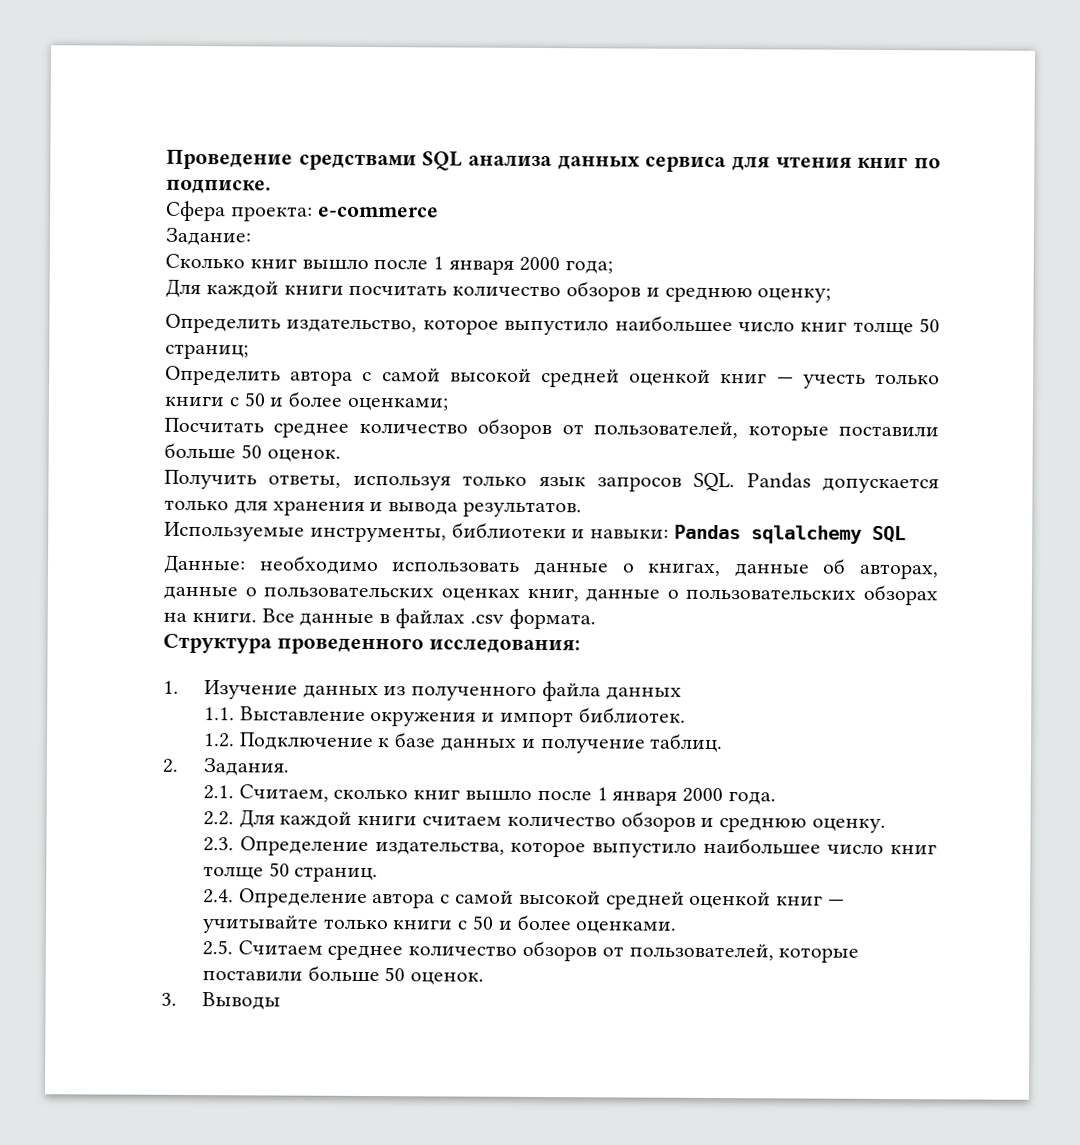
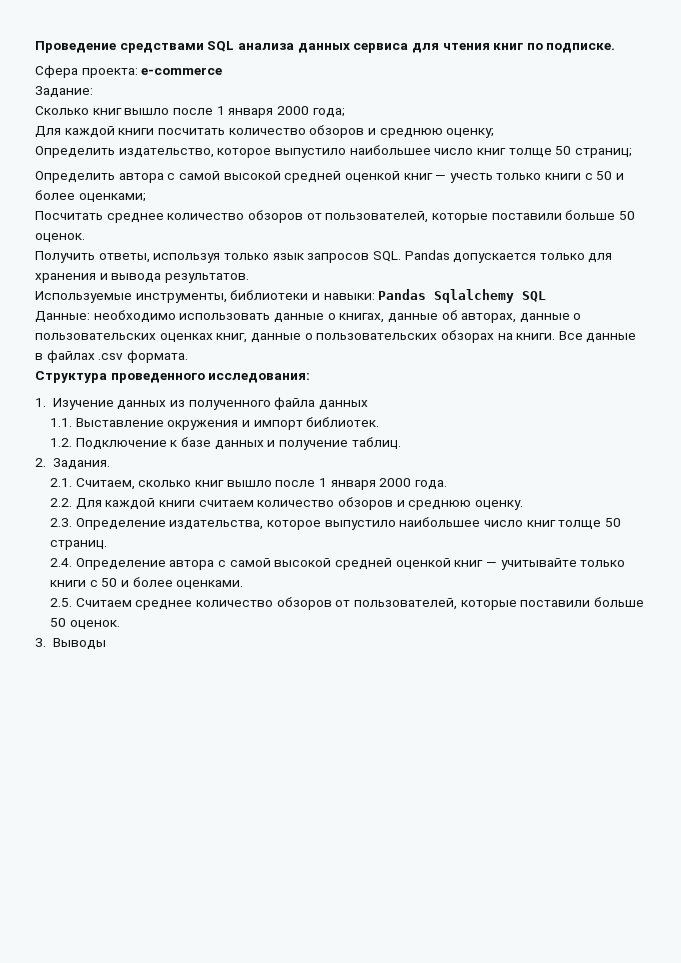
[751,525,863,544] sqlalchemy -> [434,289,515,303] Sqlalchemy

